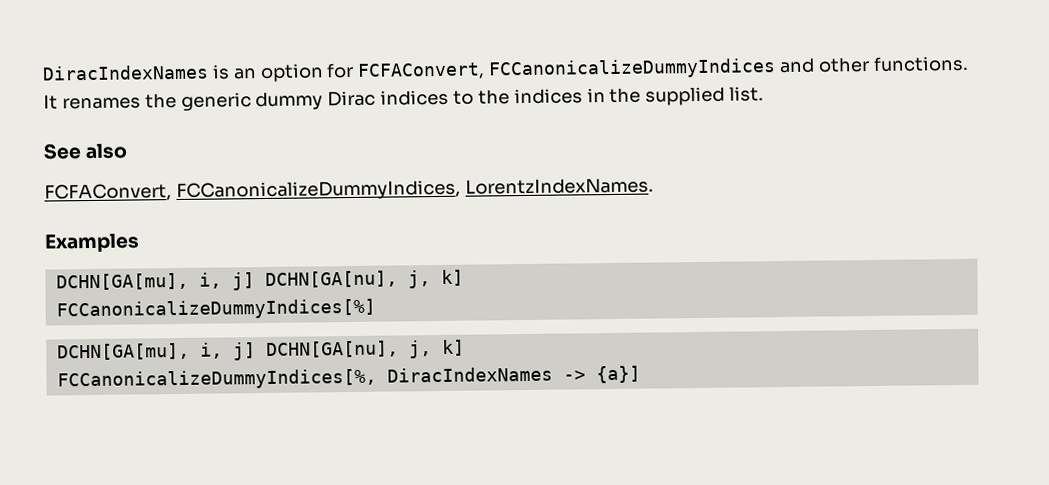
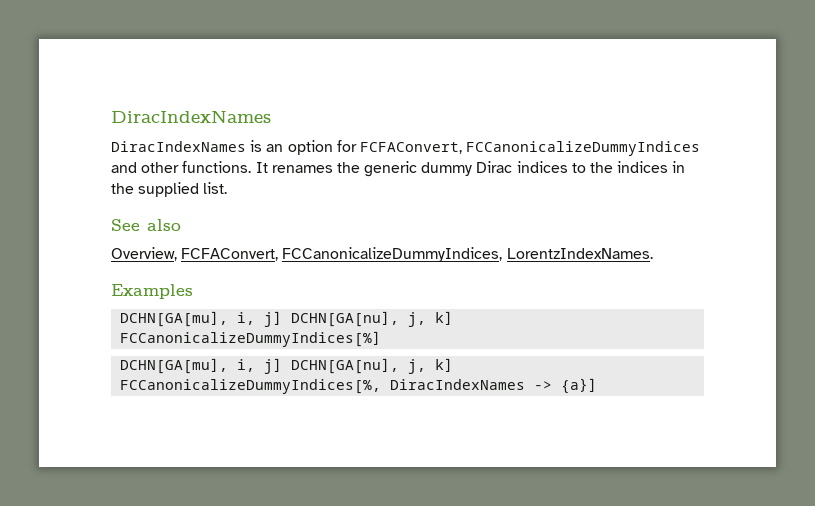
[42,64,209,81] DiracIndexNames -> [111,110,271,123] [111,141,246,152] DiracIndexNames // DiracIndexNames
(129, 151) none -> [111,247,177,261] Overview,

